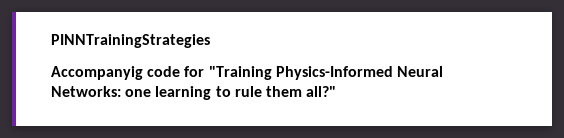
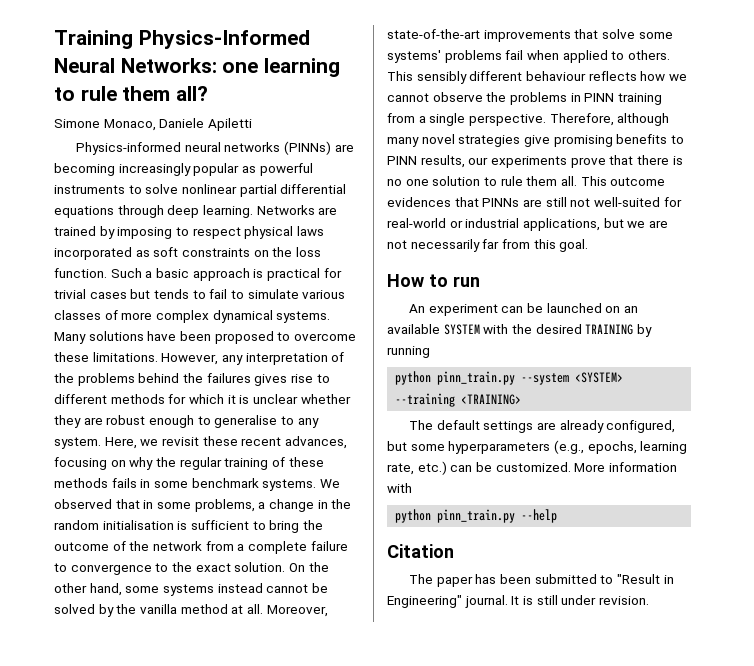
[51,34,210,48] [51,66,272,80] PINNTrainingStrategies // Accompanyig code for "Training -> [54,30,133,49] Training
[306,86,337,97] all?" -> [176,86,209,101] [54,118,252,131] [76,141,354,155] [54,163,313,176] [54,184,347,197] [54,205,338,218] [54,226,324,239] [54,247,321,260] [54,268,342,281] [54,289,346,299] [54,310,331,323] [54,331,356,344] [54,352,345,365] [54,373,330,386] [54,394,351,404] [54,415,319,428] [54,436,347,449] [54,457,324,470] [54,478,340,491] [54,499,352,512] [54,520,323,533] [54,541,348,554] [54,562,329,575] [54,583,328,596] [54,604,328,617] [387,29,673,42] [387,50,670,63] [387,71,687,84] [387,92,662,105] [387,113,670,126] [387,134,684,147] [387,155,683,168] [387,176,666,186] [387,197,682,207] [387,218,668,231] [387,239,589,252] [387,274,480,287] [409,303,639,316] [387,324,652,337] [387,346,430,358] [395,371,624,385] [395,393,522,407] [409,420,676,433] [387,440,688,454] [387,461,677,475] [387,483,412,493] [395,509,558,523] [387,544,454,558] [409,574,674,587] [387,595,649,608] all? // Simone Monaco, Daniele Apiletti // Physics-informed neural networks (PINNs) are becoming increasingly popular as powerful instruments to solve nonlinear partial differential equations through deep learning. Networks are trained by imposing to respect physical laws incorporated as soft constraints on the loss function. Such a basic approach is practical for trivial cases but tends to fail to simulate various classes of more complex dynamical systems. Many solutions have been proposed to overcome these limitations. However, any interpretation of the problems behind the failures gives rise to different methods for which it is unclear whether they are robust enough to generalise to any system. Here, we revisit these recent advances, focusing on why the regular training of these methods fails in some benchmark systems. We observed that in some problems, a change in the random initialisation is sufficient to bring the outcome of the network from a complete failure to convergence to the exact solution. On the other hand, some systems instead cannot be solved by the vanilla method at all. Moreover, state-of-the-art improvements that solve some systems' problems fail when applied to others. This sensibly different behaviour reflects how we cannot observe the problems in PINN training from a single perspective. Therefore, although many novel strategies give promising benefits to PINN results, our experiments prove that there is no one solution to rule them all. This outcome evidences that PINNs are still not well-suited for real-world or industrial applications, but we are not necessarily far from this goal. // How to run // An experiment can be launched on an available SYSTEM with the desired TRAINING by running // python pinn_train.py --system <SYSTEM> --training <TRAINING> // The default settings are already configured, but some hyperparameters (e.g., epochs, learning rate, etc.) can be customized. More information with // python pinn_train.py --help // Citation // The paper has been submitted to "Result in Engineering" journal. It is still under revision.

